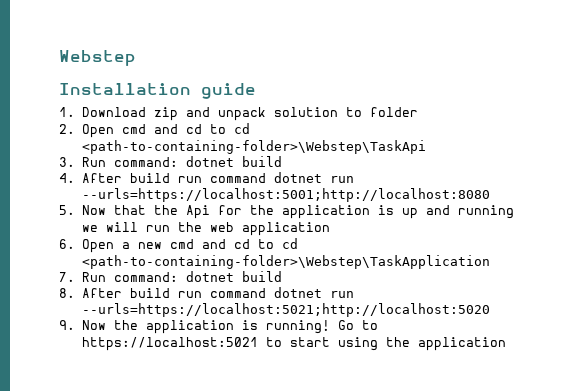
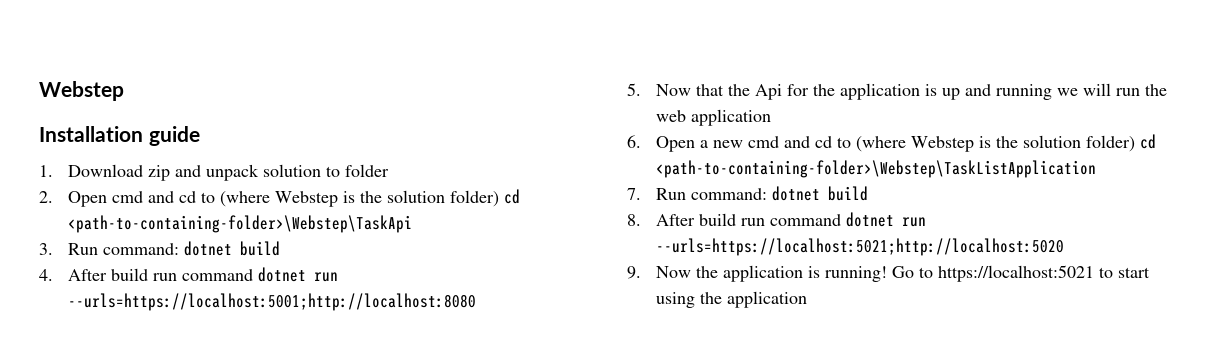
(227, 129) none -> [219,190,499,207] (where Webstep is the solution folder)
[282,238,299,249] [82,255,491,269] cd <path-to-containing-folder>\Webstep\TaskApplication -> [855,134,1156,152] [655,160,1096,178] (where Webstep is the solution folder) cd <path-to-containing-folder>\Webstep\TaskListApplication

